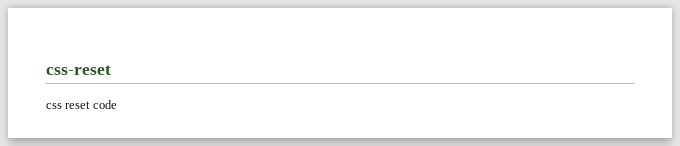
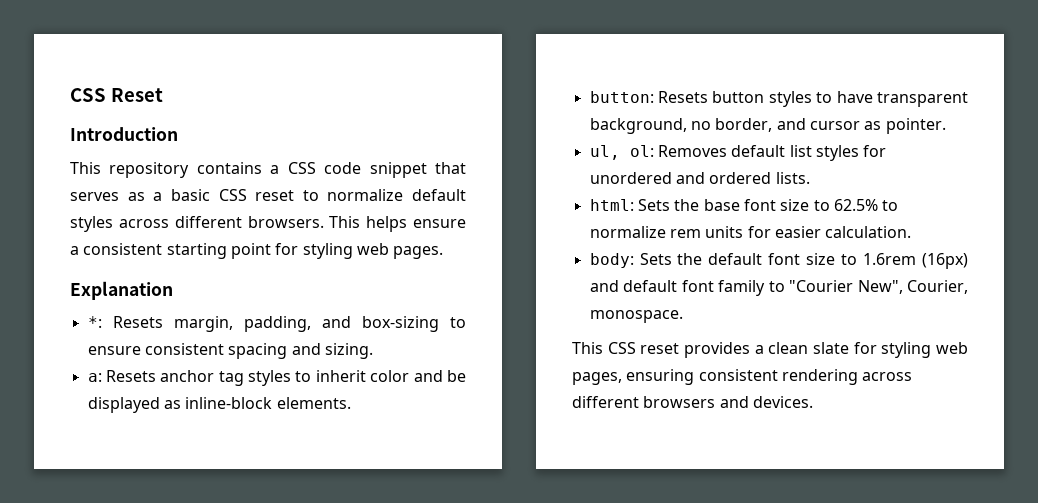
[46,65,111,75] [46,100,117,109] css-reset // css reset code -> [70,88,163,102] [70,127,178,141] [70,162,466,178] [70,189,466,201] [70,216,466,232] [70,243,444,259] [70,281,173,300] [87,316,466,332] [87,343,373,359] [87,370,466,386] [87,397,351,413] [589,91,968,107] [589,118,946,134] [589,145,887,161] [589,172,810,184] [589,199,899,211] [589,226,912,238] [589,253,968,269] [589,280,968,296] [589,310,683,323] [572,342,968,358] [572,369,913,385] [572,396,813,408] CSS Reset // Introduction // This repository contains a CSS code snippet that serves as a basic CSS reset to normalize default styles across different browsers. This helps ensure a consistent starting point for styling web pages. // Explanation // *: Resets margin, padding, and box-sizing to ensure consistent spacing and sizing. // a: Resets anchor tag styles to inherit color and be displayed as inline-block elements. // button: Resets button styles to have transparent background, no border, and cursor as pointer. // ul, ol: Removes default list styles for unordered and ordered lists. // html: Sets the base font size to 62.5% to normalize rem units for easier calculation. // body: Sets the default font size to 1.6rem (16px) and default font family to "Courier New", Courier, monospace. // This CSS reset provides a clean slate for styling web pages, ensuring consistent rendering across different browsers and devices.

